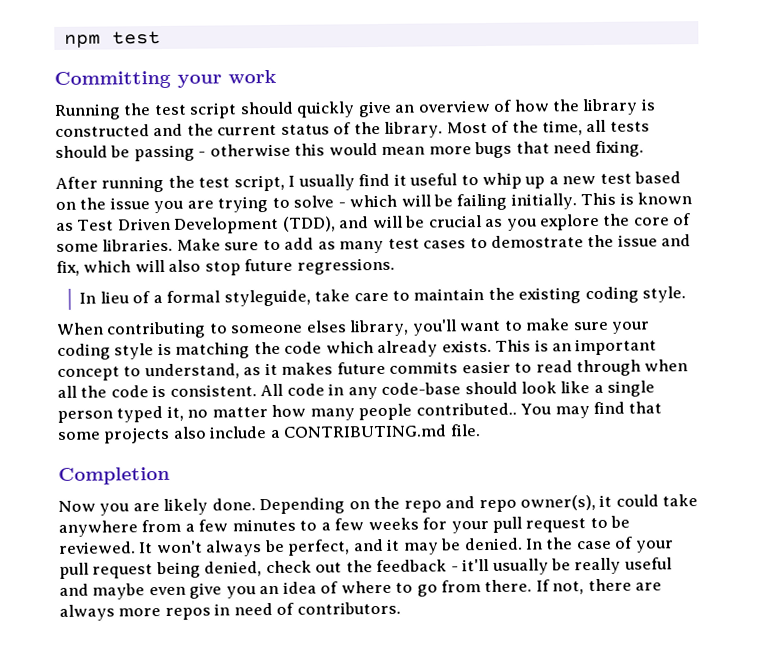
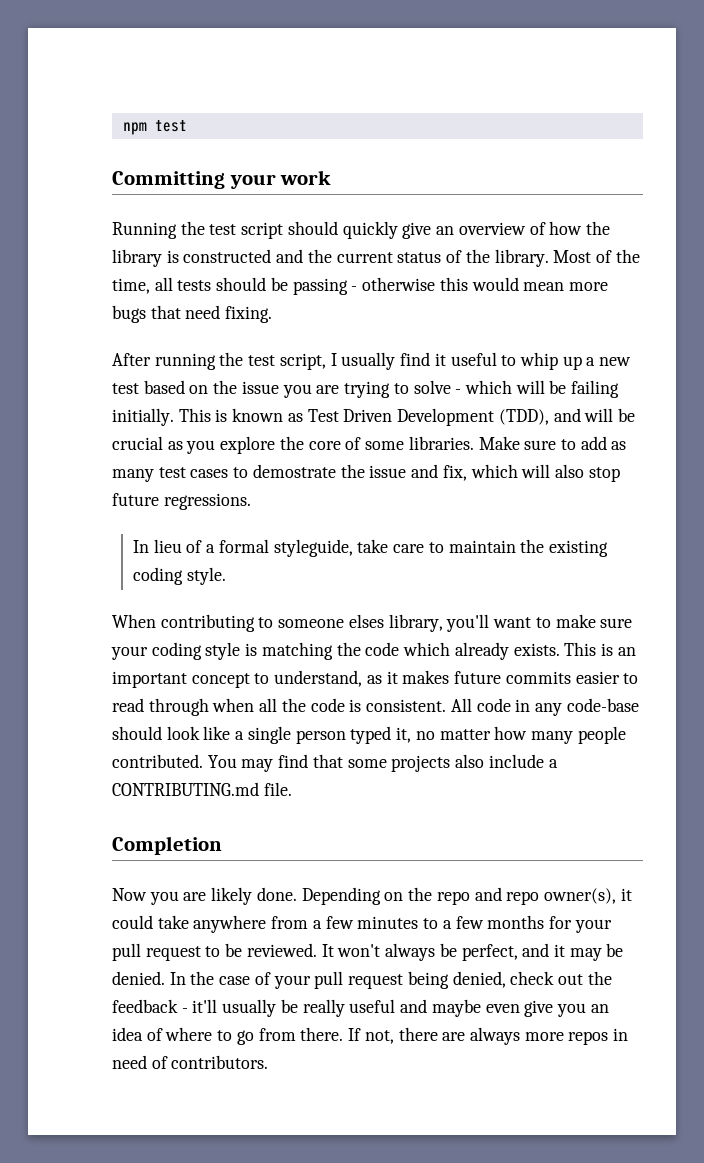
[415,402,517,416] contributed.. -> [112,754,203,768] contributed.
[367,517,419,531] weeks -> [487,915,545,929] months

